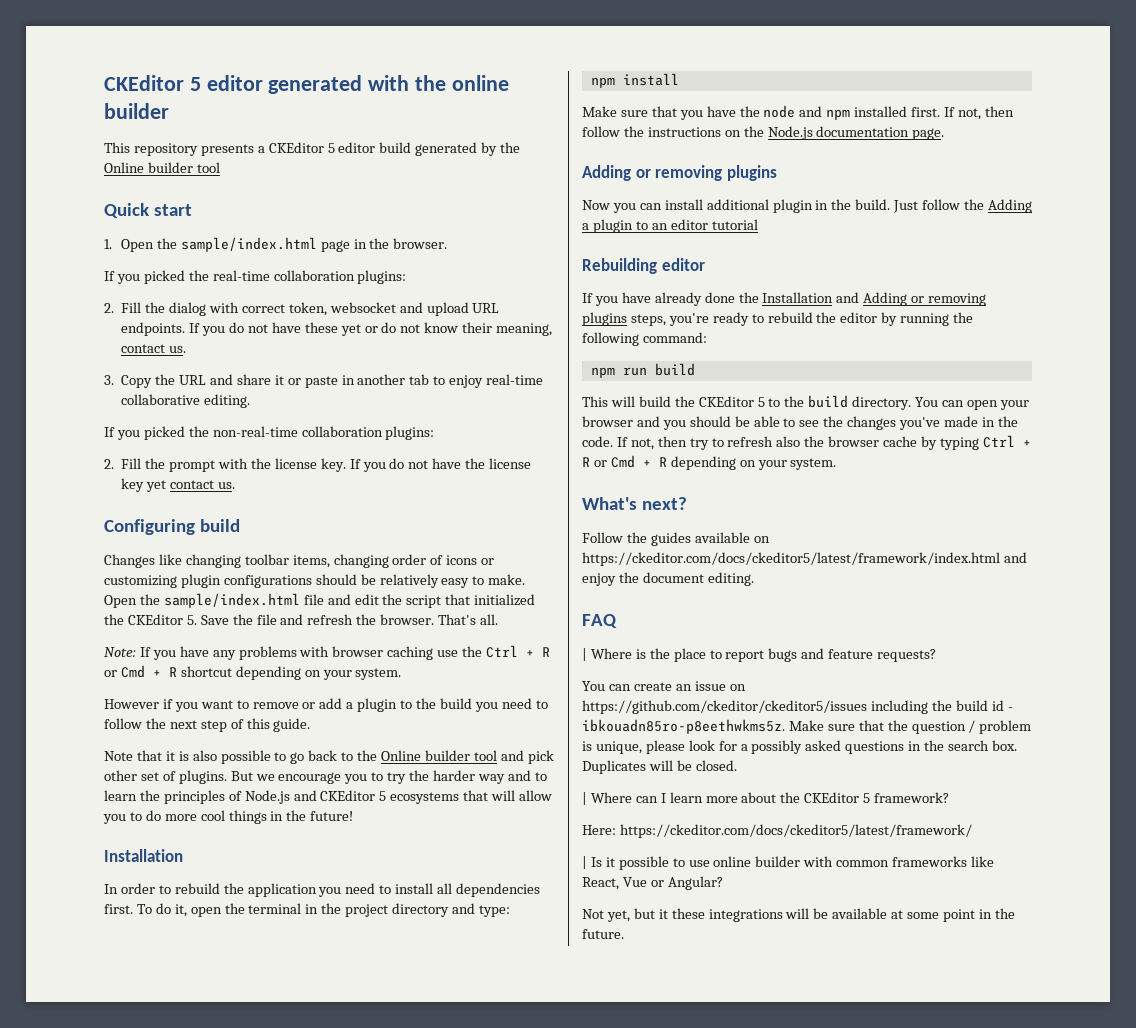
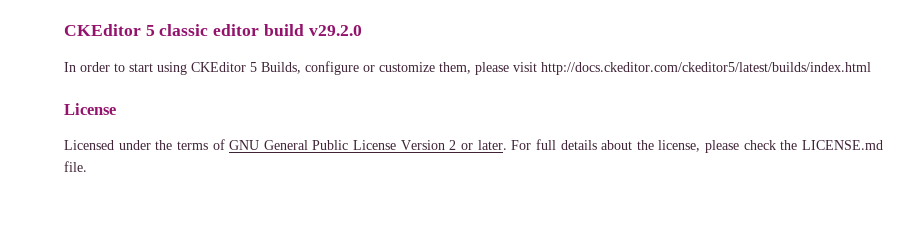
[104,75,509,94] [104,103,169,119] [104,142,521,156] [104,162,220,173] [104,203,193,218] [104,237,448,252] [104,270,407,284] [104,302,500,316] [121,322,553,336] [121,344,187,353] [104,374,544,388] [121,394,251,408] [104,426,435,440] [104,458,532,472] [121,478,235,492] [104,519,241,535] [104,554,495,568] [104,574,526,588] [104,593,536,608] [104,614,499,625] [104,645,551,660] [104,665,402,680] [104,698,548,712] [104,718,311,732] [104,750,554,764] [104,770,547,784] [104,790,553,804] [103,810,354,824] [104,849,183,862] [104,883,541,897] [104,903,510,917] [590,73,679,88] [582,105,1014,120] [582,126,945,140] [582,165,777,181] [582,199,1032,213] [582,219,758,233] [582,258,705,274] [582,292,987,306] [582,312,974,326] [582,332,707,346] [590,363,695,378] [582,395,1029,410] [582,416,1018,430] [582,435,1031,450] [582,455,837,470] [582,497,688,510] [582,532,770,546] [582,552,1027,566] [582,572,754,586] [582,614,617,628] [582,648,937,662] [582,681,746,691] [582,700,1013,714] [582,719,1032,734] [582,740,1017,754] [582,760,737,774] [582,792,950,805] [582,824,972,838] [582,856,995,870] [582,876,723,890] [582,908,1015,922] [582,929,624,939] CKEditor 5 editor generated with the online builder // This repository presents a CKEditor 5 editor build generated by the Online builder tool // Quick start // 1. Open the sample/index.html page in the browser. // If you picked the real-time collaboration plugins: // 2. Fill the dialog with correct token, websocket and upload URL endpoints. If you do not have these yet or do not know their meaning, contact us. // 3. Copy the URL and share it or paste in another tab to enjoy real-time collaborative editing. // If you picked the non-real-time collaboration plugins: // 2. Fill the prompt with the license key. If you do not have the license key yet contact us. // Configuring build // Changes like changing toolbar items, changing order of icons or customizing plugin configurations should be relatively easy to make. Open the sample/index.html file and edit the script that initialized the CKEditor 5. Save the file and refresh the browser. That's all. // Note: If you have any problems with browser caching use the Ctrl + R or Cmd + R shortcut depending on your system. // However if you want to remove or add a plugin to the build you need to follow the next step of this guide. // Note that it is also possible to go back to the Online builder tool and pick other set of plugins. But we encourage you to try the harder way and to learn the principles of Node.js and CKEditor 5 ecosystems that will allow you to do more cool things in the future! // Installation // In order to rebuild the application you need to install all dependencies first. To do it, open the terminal in the project directory and type: // npm install // Make sure that you have the node and npm installed first. If not, then follow the instructions on the Node.js documentation page. // Adding or removing plugins // Now you can install additional plugin in the build. Just follow the Adding a plugin to an editor tutorial // Rebuilding editor // If you have already done the Installation and Adding or removing plugins steps, you're ready to rebuild the editor by running the following command: // npm run build // This will build the CKEditor 5 to the build directory. You can open your browser and you should be able to see the changes you've made in the code. If not, then try to refresh also the browser cache by typing Ctrl + R or Cmd + R depending on your system. // What's next? // Follow the guides available on https://ckeditor.com/docs/ckeditor5/latest/framework/index.html and enjoy the document editing. // FAQ // | Where is the place to report bugs and feature requests? // You can create an issue on https://github.com/ckeditor/ckeditor5/issues including the build id - ibkouadn85ro-p8eethwkms5z. Make sure that the question / problem is unique, please look for a possibly asked questions in the search box. Duplicates will be closed. // | Where can I learn more about the CKEditor 5 framework? // Here: https://ckeditor.com/docs/ckeditor5/latest/framework/ // | Is it possible to use online builder with common frameworks like React, Vue or Angular? // Not yet, but it these integrations will be available at some point in the future. -> [64,24,362,36] [64,61,871,75] [64,103,116,115] [64,139,883,153] [64,161,87,172] CKEditor 5 classic editor build v29.2.0 // In order to start using CKEditor 5 Builds, configure or customize them, please visit http://docs.ckeditor.com/ckeditor5/latest/builds/index.html // License // Licensed under the terms of GNU General Public License Version 2 or later. For full details about the license, please check the LICENSE.md file.

